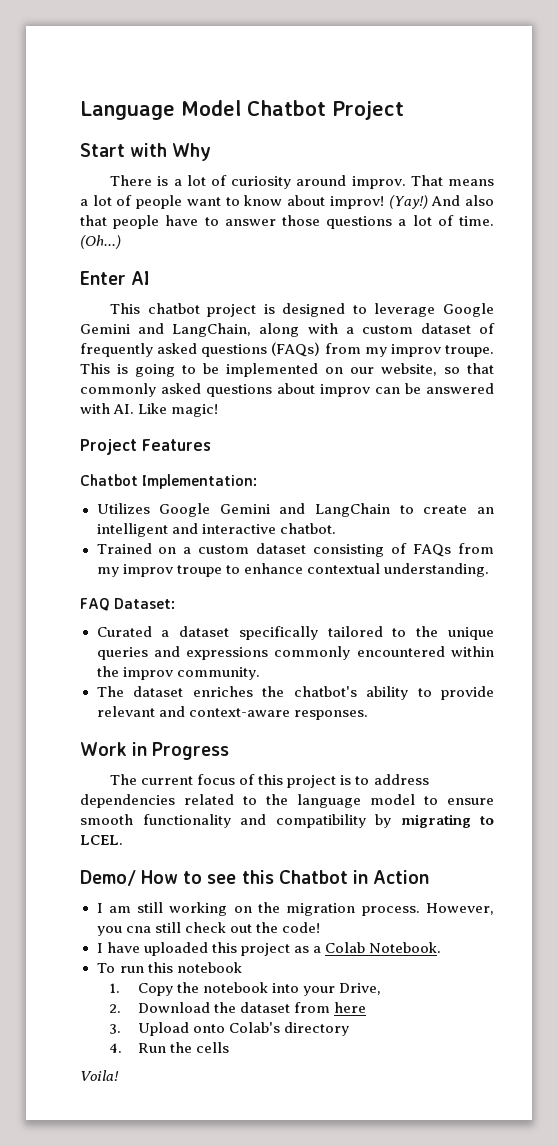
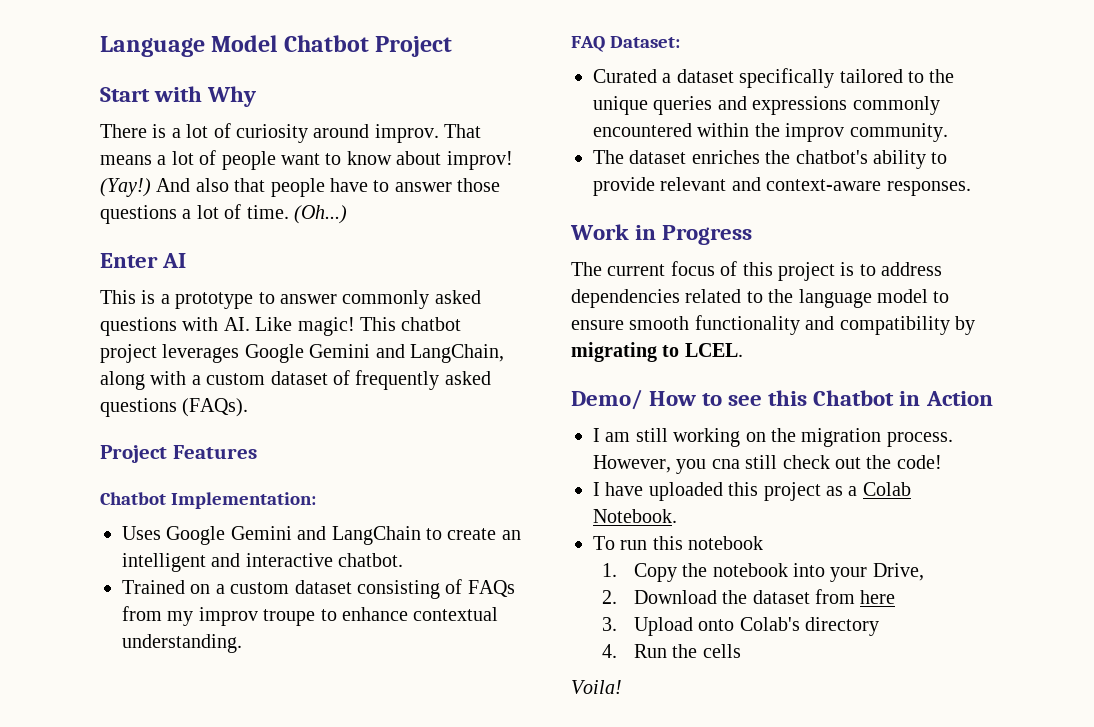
[147,303,436,317] chatbot project is designed to leverage -> [141,290,481,309] [100,317,462,336] [100,344,240,363] is a prototype to answer commonly asked questions with AI. Like magic! This chatbot project leverages
[271,342,495,357] [80,363,494,377] [80,383,494,397] [80,403,219,417] (FAQs) from my improv troupe. This is going to be implemented on our website, so that commonly asked questions about improv can be answered with AI. Like magic! -> [182,398,249,417] (FAQs).
[96,503,150,514] Utilizes -> [122,526,161,540] Uses

